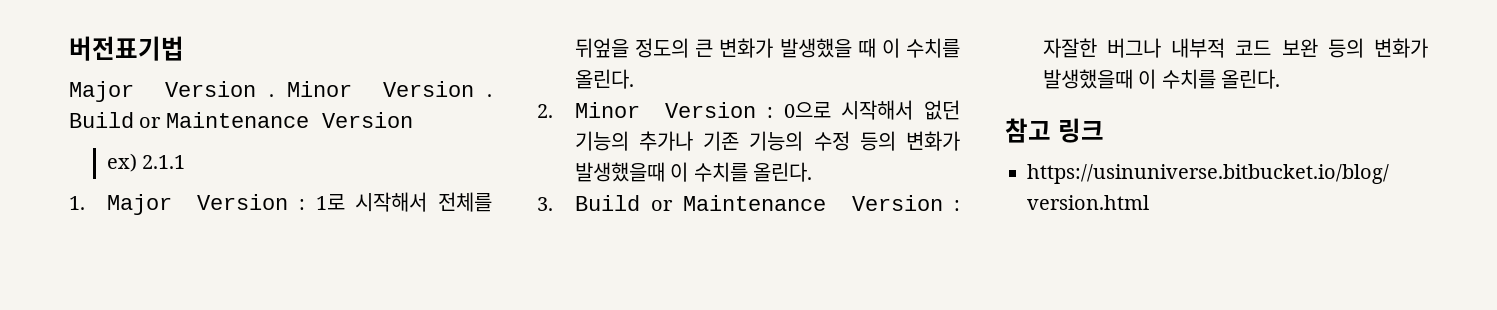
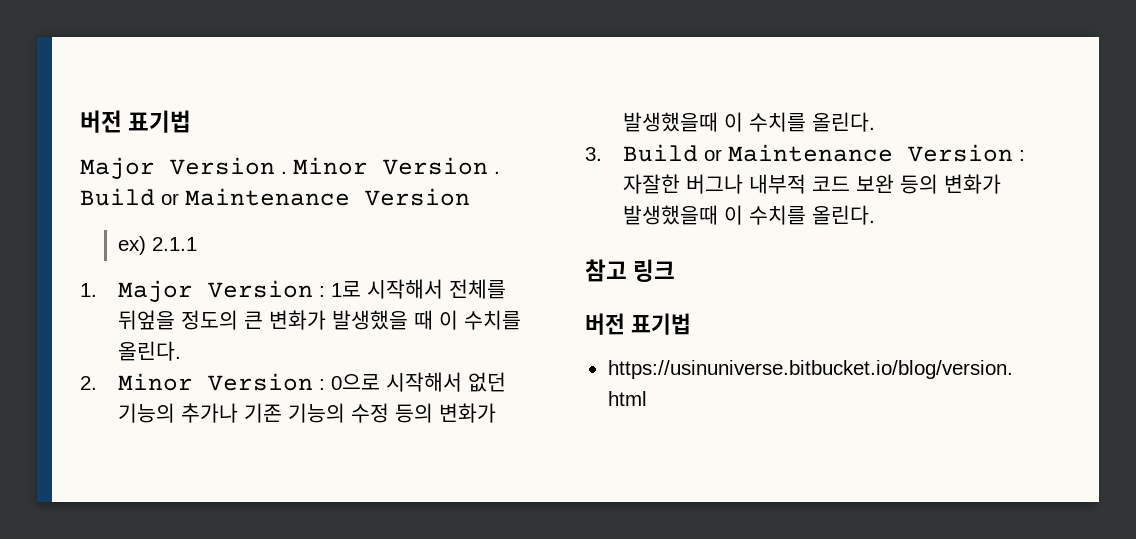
[69,36,184,61] 버전표기법 -> [80,110,192,133] 버전 표기법
(1104, 130) none -> [585,313,691,335] // 버전 표기법

